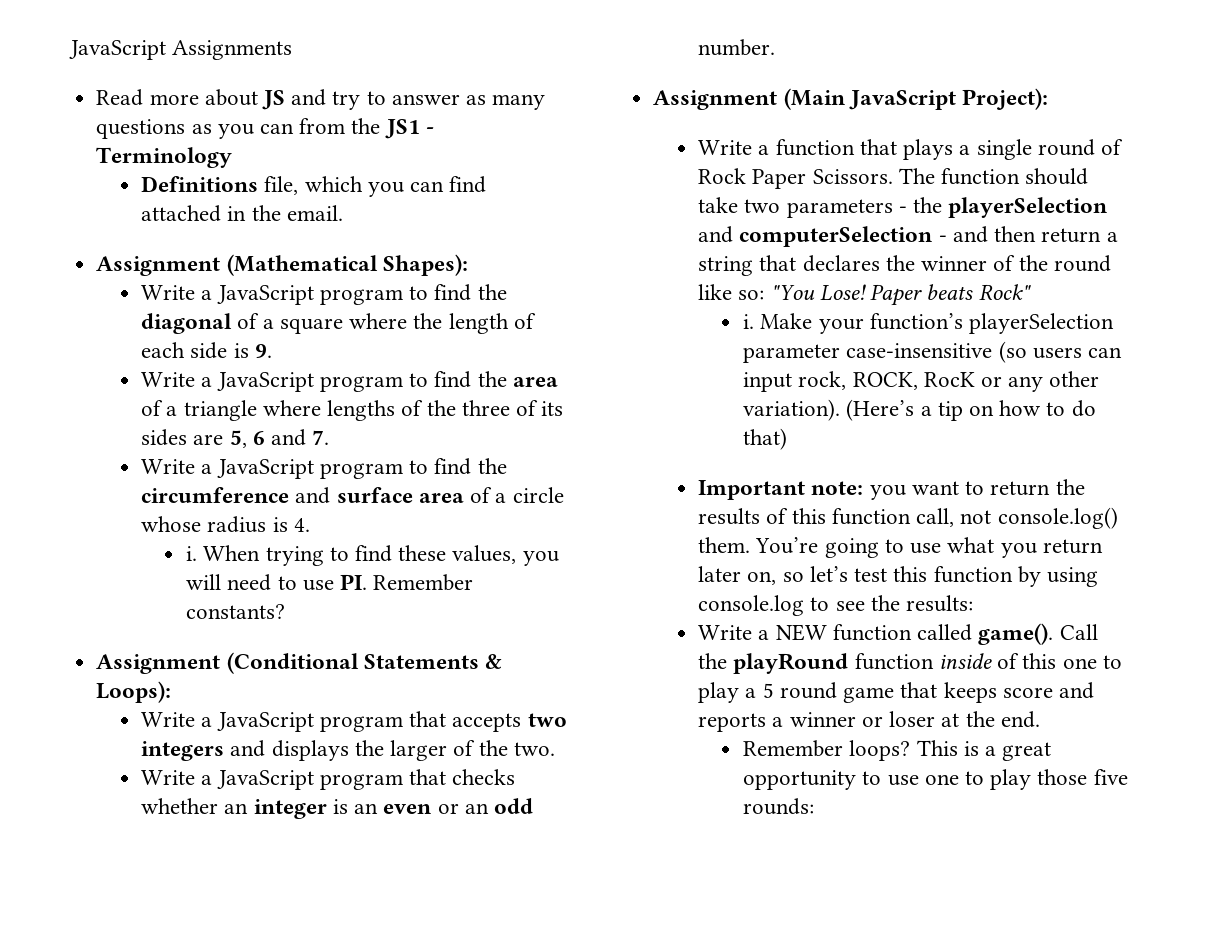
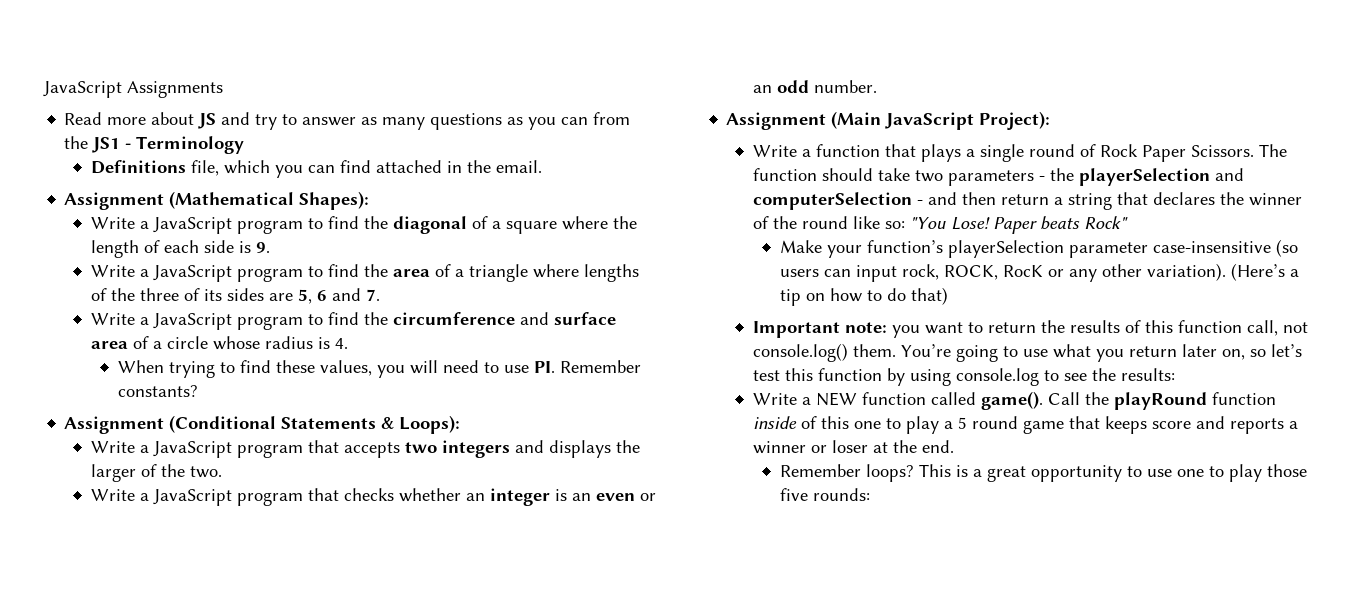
[186,546,198,561] i. -> (349, 343) none
[743,314,755,329] i. -> (1129, 222) none

